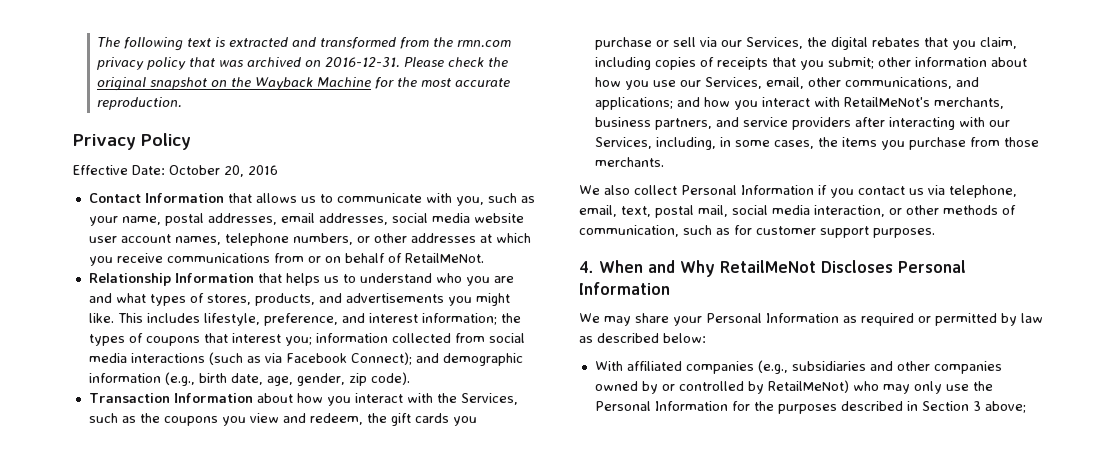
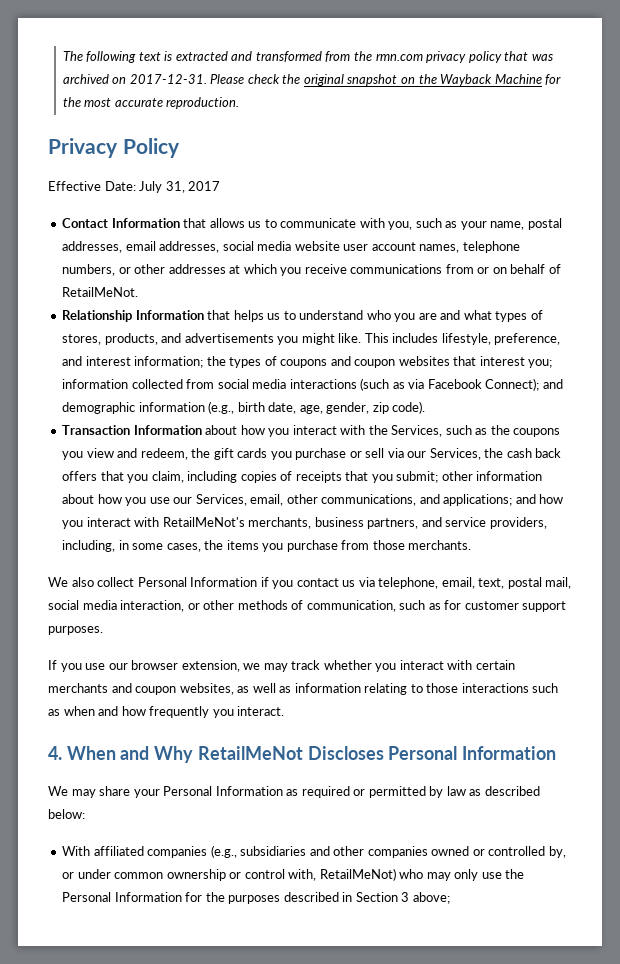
[325,57,401,68] 2016-12-31. -> [129,74,207,84] 2017-12-31.
[169,165,278,177] October 20, 2016 -> [139,181,221,193] July 31, 2017
(200, 341) none -> [330,356,450,368] and coupon websites
[830,37,920,50] digital rebates -> [506,448,562,458] [62,471,98,481] cash back offers
[791,117,1010,130] [594,137,652,149] providers after interacting with our Services, -> [489,517,547,529] providers,
(935, 233) none -> [48,660,515,672] [48,683,559,695] [48,706,285,718] // If you use our browser extension, we may track whether you interact with certain merchants and coupon websites, as well as information relating to those interactions such as when and how frequently you interact.
[641,381,658,394] by -> (470, 851) none
[747,381,764,394] by -> [548,846,566,858] [62,869,317,881] by, or under common ownership or control with,

